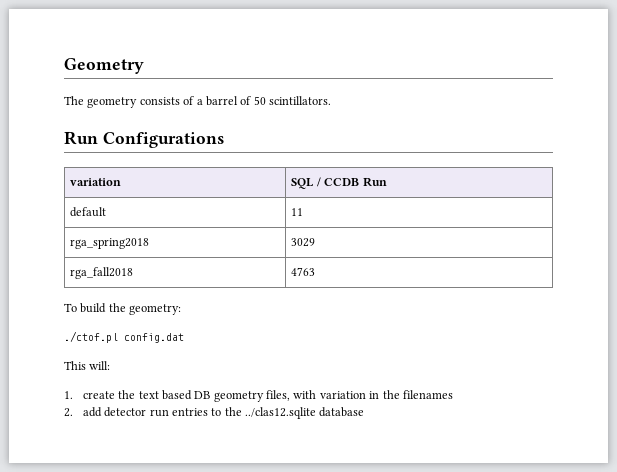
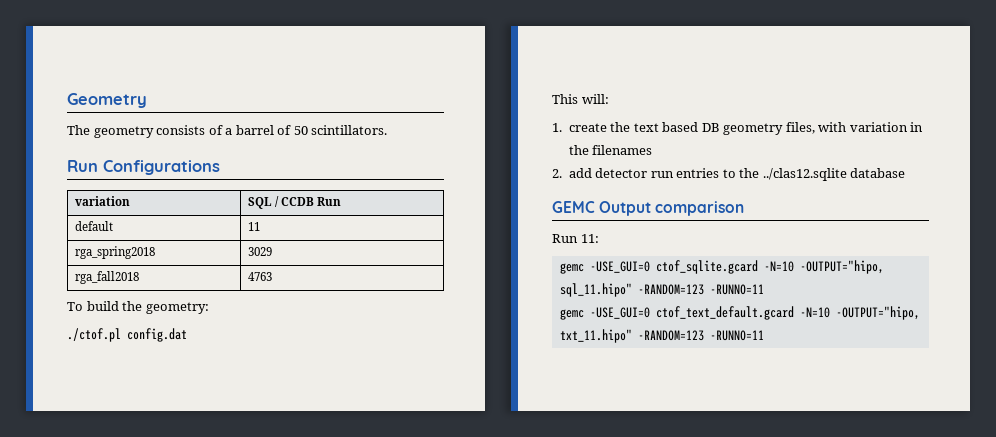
(365, 412) none -> [552,201,745,216] [552,234,599,243] [559,260,884,274] [559,283,764,297] [559,306,920,320] [559,329,764,343] // GEMC Output comparison // Run 11: // gemc -USE_GUI=0 ctof_sqlite.gcard -N=10 -OUTPUT="hipo, sql_11.hipo" -RANDOM=123 -RUNNO=11 // gemc -USE_GUI=0 ctof_text_default.gcard -N=10 -OUTPUT="hipo, txt_11.hipo" -RANDOM=123 -RUNNO=11

